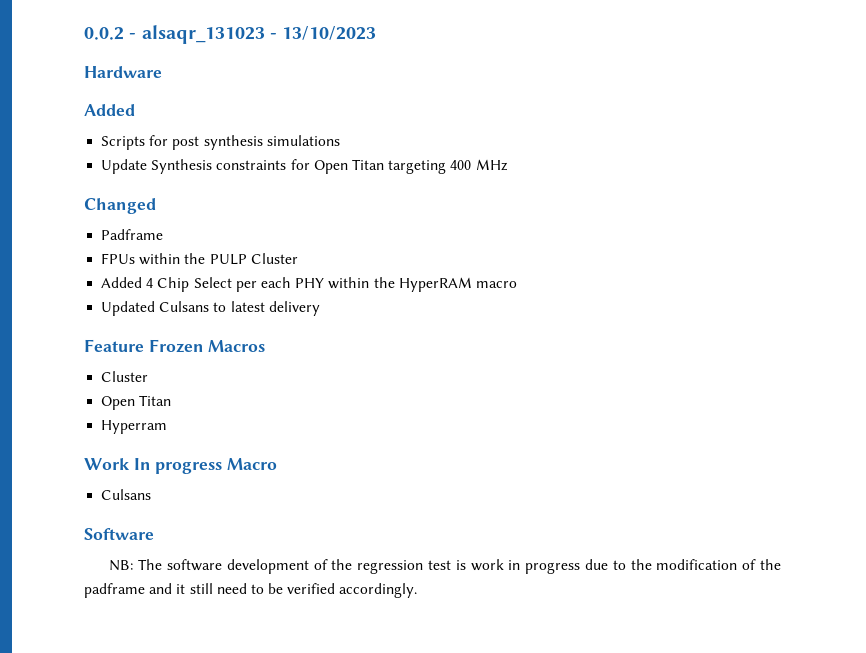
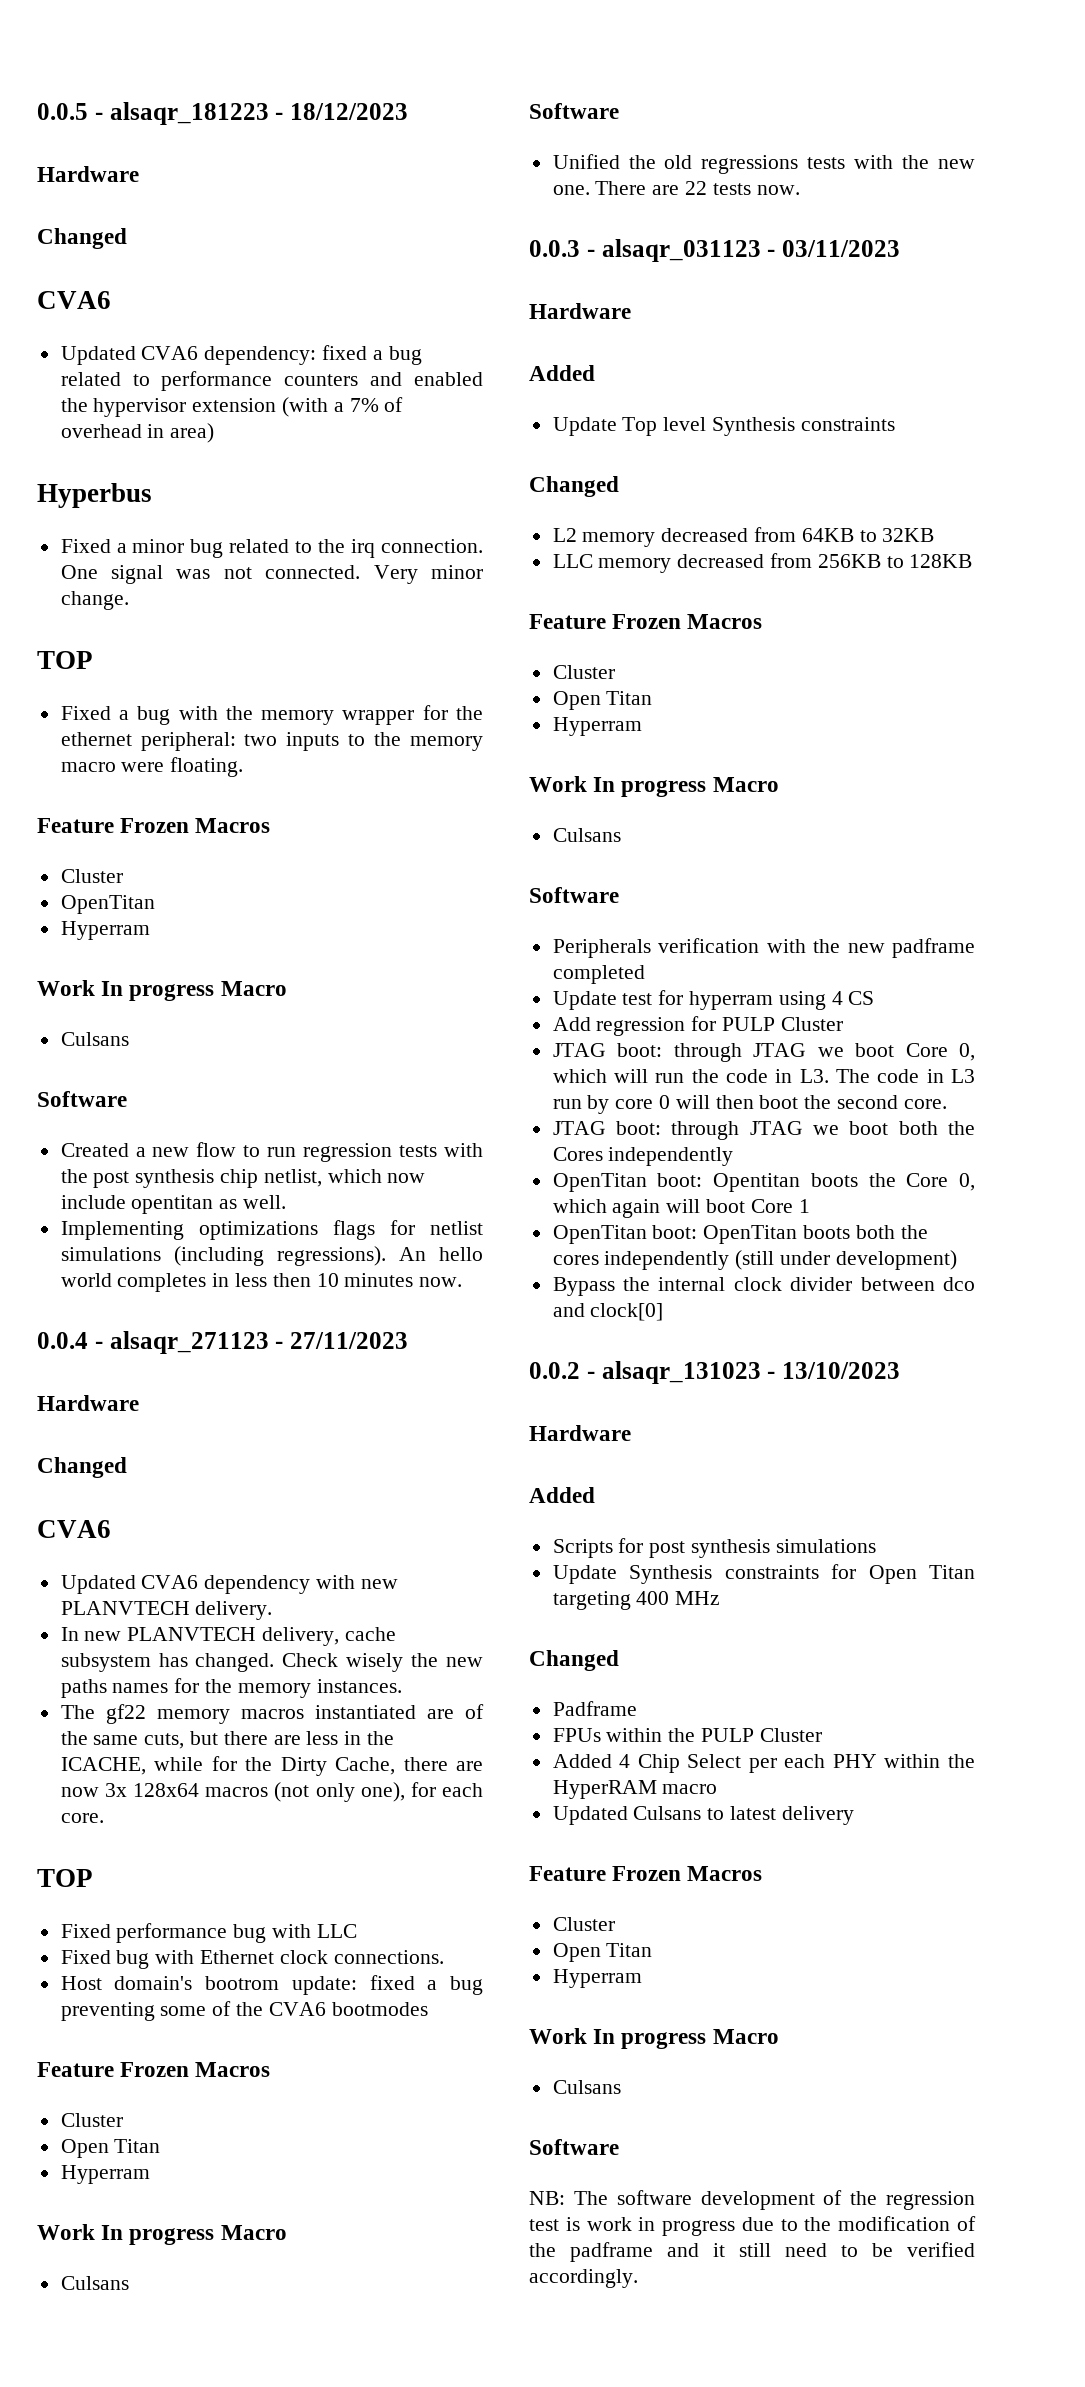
(84, 33) none -> [37,102,408,125] [37,166,139,182] [37,228,127,249] [37,291,111,309] [60,345,422,365] [60,371,483,391] [60,397,404,417] [60,423,215,443] [37,483,152,508] [60,539,483,558] [60,565,483,584] [60,591,129,610] [37,651,93,669] [60,705,483,725] [60,732,483,751] [60,757,244,777] [37,818,271,833] [60,869,123,883] [60,895,155,914] [60,921,150,940] [37,980,287,1001] [60,1032,129,1046] [37,1091,127,1107] [60,1142,484,1162] [60,1169,426,1188] [60,1195,287,1214] [60,1220,483,1240] [60,1246,483,1266] [60,1273,463,1292] [37,1331,408,1354] [37,1395,139,1411] [37,1457,127,1478] [37,1520,111,1538] [60,1575,398,1594] [60,1601,273,1620] [60,1627,396,1646] [60,1653,483,1672] [60,1678,402,1698] [60,1704,485,1724] [60,1731,395,1749] [60,1756,484,1776] [60,1782,483,1802] [60,1813,104,1823] [37,1869,93,1887] [60,1923,357,1943] [60,1950,444,1969] [60,1975,484,1995] [60,2001,428,2021] [37,2062,271,2077] [60,2113,123,2127] [60,2139,161,2158] [60,2165,150,2184] [37,2224,287,2245] [60,2276,129,2290] [529,103,619,119] [552,154,975,174] [552,181,800,195] [529,239,900,262] [529,303,631,319] [529,365,595,381] [552,417,895,436] [529,476,619,497] [552,527,935,547] [552,553,973,573] [529,614,763,629] [552,665,615,679] [552,691,653,710] [552,717,642,736] [529,776,779,797] [552,828,621,842] [529,887,619,903] [552,938,976,958] [552,965,645,984] [552,990,875,1010] [552,1016,843,1036] [552,1043,976,1062] [552,1069,975,1083] [552,1095,947,1114] [552,1121,975,1140] [552,1147,734,1166] [552,1173,976,1192] [552,1199,810,1218] [552,1225,928,1244] [552,1250,957,1270] [552,1277,975,1296] [552,1303,664,1321] 0.0.5 - alsaqr_181223 - 18/12/2023 // Hardware // Changed // CVA6 // Updated CVA6 dependency: fixed a bug related to performance counters and enabled the hypervisor extension (with a 7% of overhead in area) // Hyperbus // Fixed a minor bug related to the irq connection. One signal was not connected. Very minor change. // TOP // Fixed a bug with the memory wrapper for the ethernet peripheral: two inputs to the memory macro were floating. // Feature Frozen Macros // Cluster // OpenTitan // Hyperram // Work In progress Macro // Culsans // Software // Created a new flow to run regression tests with the post synthesis chip netlist, which now include opentitan as well. // Implementing optimizations flags for netlist simulations (including regressions). An hello world completes in less then 10 minutes now. // 0.0.4 - alsaqr_271123 - 27/11/2023 // Hardware // Changed // CVA6 // Updated CVA6 dependency with new PLANVTECH delivery. // In new PLANVTECH delivery, cache subsystem has changed. Check wisely the new paths names for the memory instances. // The gf22 memory macros instantiated are of the same cuts, but there are less in the ICACHE, while for the Dirty Cache, there are now 3x 128x64 macros (not only one), for each core. // TOP // Fixed performance bug with LLC // Fixed bug with Ethernet clock connections. // Host domain's bootrom update: fixed a bug preventing some of the CVA6 bootmodes // Feature Frozen Macros // Cluster // Open Titan // Hyperram // Work In progress Macro // Culsans // Software // Unified the old regressions tests with the new one. There are 22 tests now. // 0.0.3 - alsaqr_031123 - 03/11/2023 // Hardware // Added // Update Top level Synthesis constraints // Changed // L2 memory decreased from 64KB to 32KB // LLC memory decreased from 256KB to 128KB // Feature Frozen Macros // Cluster // Open Titan // Hyperram // Work In progress Macro // Culsans // Software // Peripherals verification with the new padframe completed // Update test for hyperram using 4 CS // Add regression for PULP Cluster // JTAG boot: through JTAG we boot Core 0, which will run the code in L3. The code in L3 run by core 0 will then boot the second core. // JTAG boot: through JTAG we boot both the Cores independently // OpenTitan boot: Opentitan boots the Core 0, which again will boot Core 1 // OpenTitan boot: OpenTitan boots both the cores independently (still under development) // Bypass the internal clock divider between dco and clock[0] //

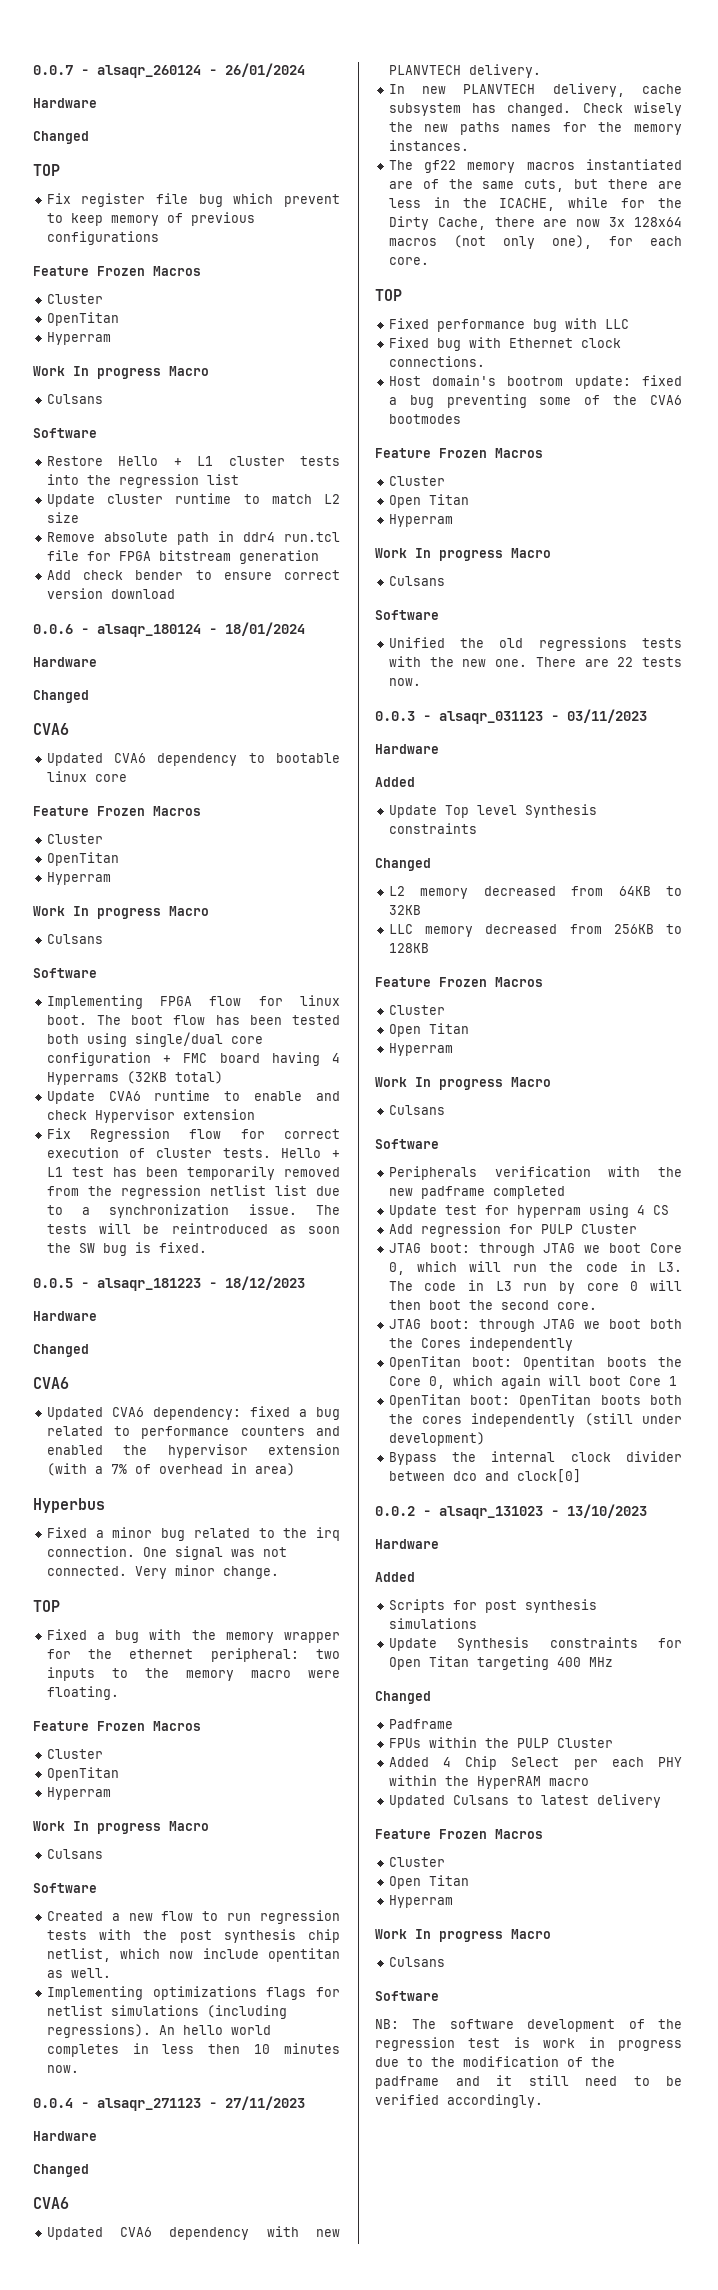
(37, 111) none -> [33,63,305,78] [33,98,97,108] [33,131,89,144] [33,164,60,176] [46,193,340,207] [46,212,255,226] [46,231,159,245] [33,266,201,276] [46,294,103,304] [46,312,119,326] [46,332,111,345] [33,366,209,379] [46,394,103,404] [33,428,97,438] [46,456,340,466] [46,474,239,488] [46,493,340,507] [46,512,79,523] [46,531,341,545] [46,550,319,564] [46,570,340,580] [46,588,175,599] [33,622,305,637] [33,657,97,667] [33,690,89,703] [33,723,69,735] [46,753,340,766] [46,771,127,782] [33,806,201,816] [46,834,103,844] [46,852,119,866] [46,872,111,885] [33,906,209,919] [46,934,103,944] [33,968,97,978] [46,995,340,1009] [46,1015,341,1025] [46,1032,263,1047] [46,1052,340,1066] [46,1071,223,1085] [46,1090,340,1104] [46,1109,255,1123] [46,1128,340,1142] [46,1147,340,1158] [46,1166,340,1180] [46,1185,341,1199] [46,1204,340,1218] [46,1223,340,1234] [46,1242,207,1256] 0.0.7 - alsaqr_260124 - 26/01/2024 // Hardware // Changed // TOP // Fix register file bug which prevent to keep memory of previous configurations // Feature Frozen Macros // Cluster // OpenTitan // Hyperram // Work In progress Macro // Culsans // Software // Restore Hello + L1 cluster tests into the regression list // Update cluster runtime to match L2 size // Remove absolute path in ddr4 run.tcl file for FPGA bitstream generation // Add check bender to ensure correct version download // 0.0.6 - alsaqr_180124 - 18/01/2024 // Hardware // Changed // CVA6 // Updated CVA6 dependency to bootable linux core // Feature Frozen Macros // Cluster // OpenTitan // Hyperram // Work In progress Macro // Culsans // Software // Implementing FPGA flow for linux boot. The boot flow has been tested both using single/dual core configuration + FMC board having 4 Hyperrams (32KB total) // Update CVA6 runtime to enable and check Hypervisor extension // Fix Regression flow for correct execution of cluster tests. Hello + L1 test has been temporarily removed from the regression netlist list due to a synchronization issue. The tests will be reintroduced as soon the SW bug is fixed. //

